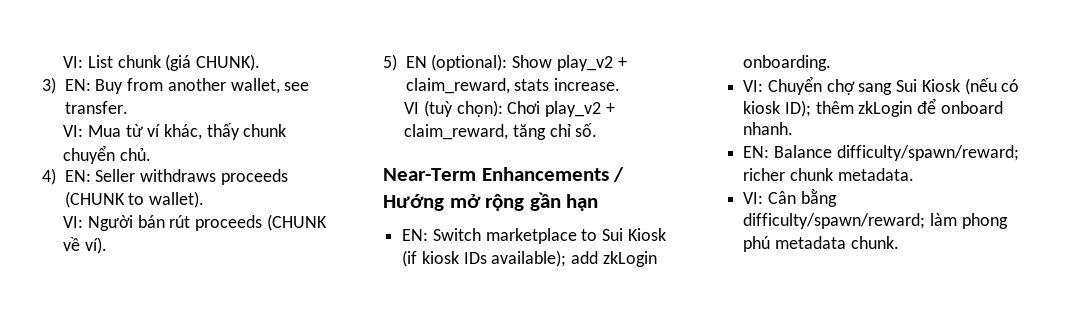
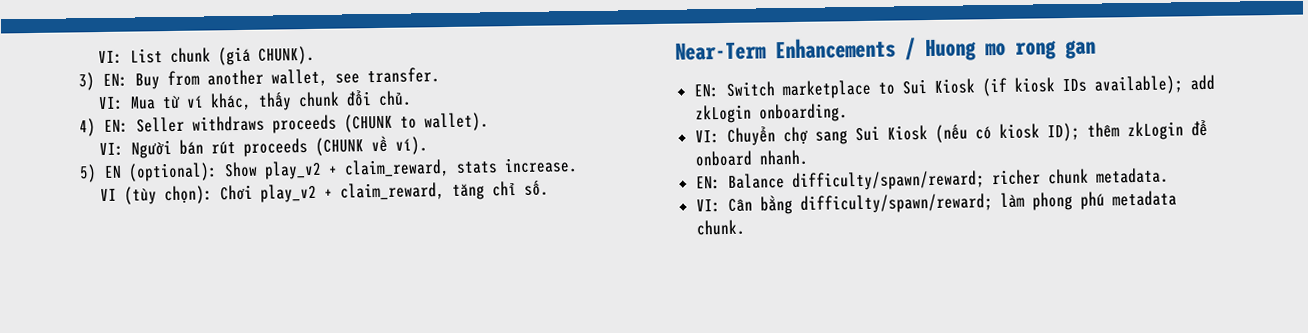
[63,145,116,164] chuyển -> [346,90,373,107] đổi
[423,100,453,117] (tuỳ -> [124,186,158,205] (tùy
[383,192,599,211] Hướng mở rộng gần hạn -> [925,38,1096,62] Huong mo rong gan

